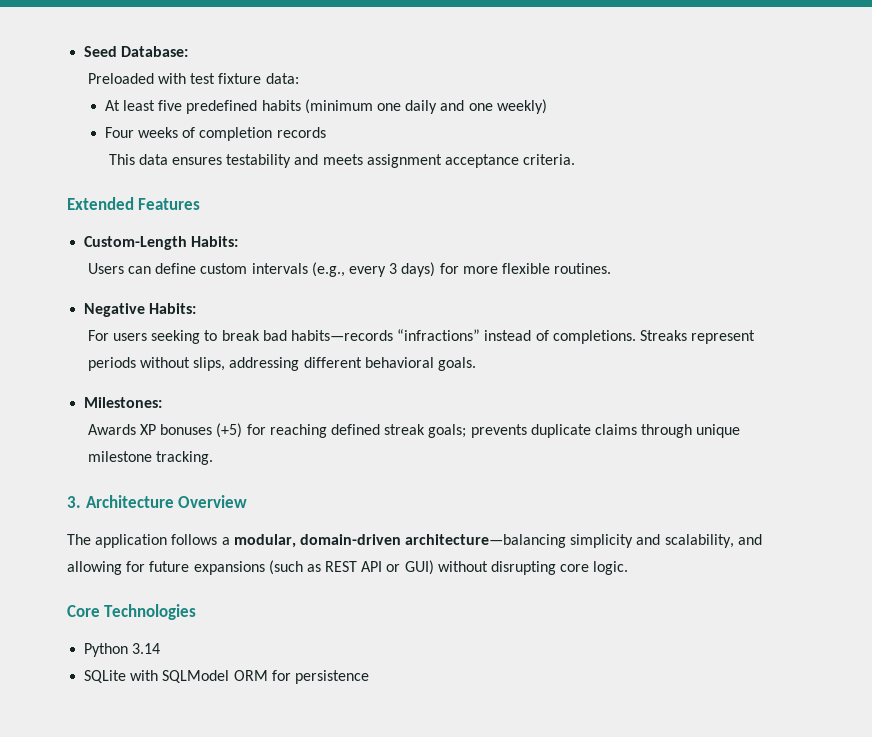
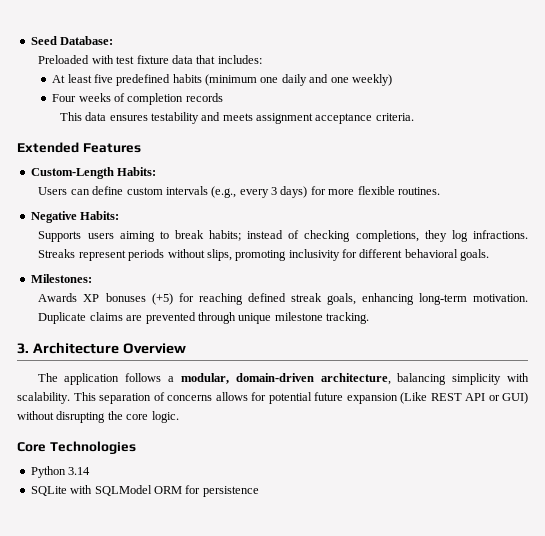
[265,73,299,84] data: -> [171,55,262,64] data that includes:
[87,329,636,344] For users seeking to break bad habits—records “infractions” instead of completions. -> [38,230,529,242] Supports users aiming to break habits; instead of checking completions, they log infractions.
[229,357,300,371] addressing -> [235,249,358,261] promoting inclusivity for
[428,424,637,438] goals; prevents duplicate claims -> [326,293,528,305] [38,312,196,324] goals, enhancing long-term motivation. Duplicate claims are prevented
[405,534,762,548] [67,560,321,575] architecture—balancing simplicity and scalability, and allowing for future expansions (such as -> [320,373,529,385] [17,392,427,404] architecture, balancing simplicity with scalability. This separation of concerns allows for potential future expansion (Like
(557, 568) none -> [107,411,123,420] the

